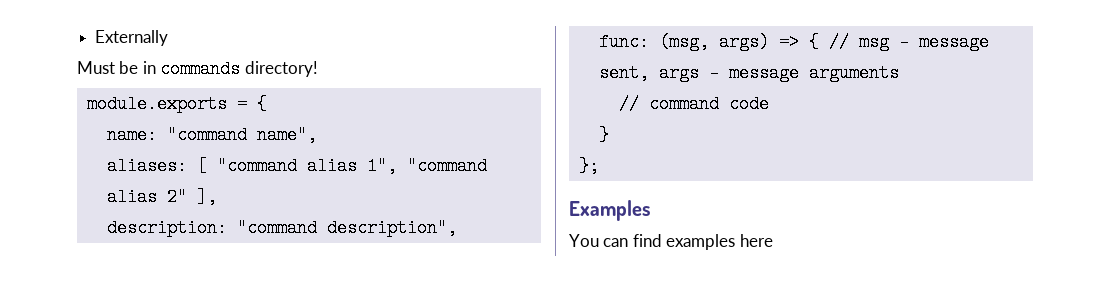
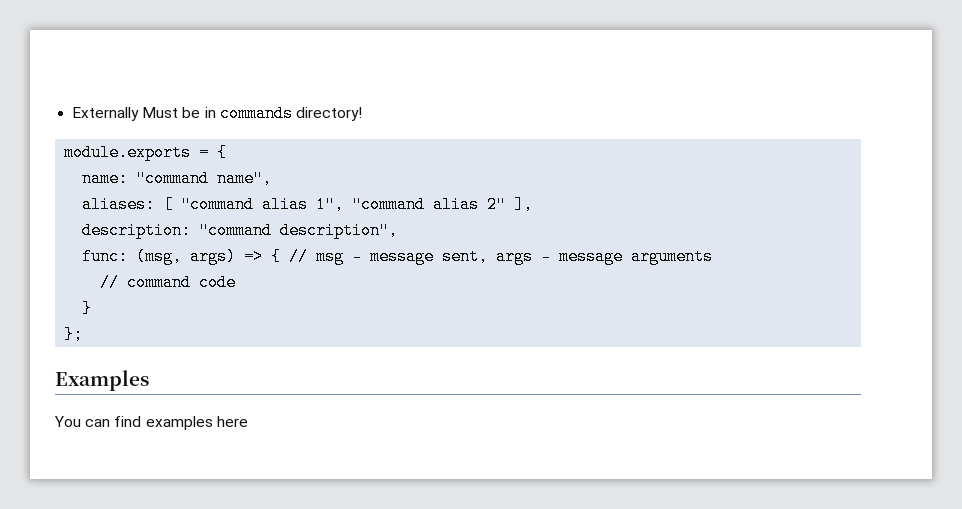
(169, 38) // -> (140, 114) none

